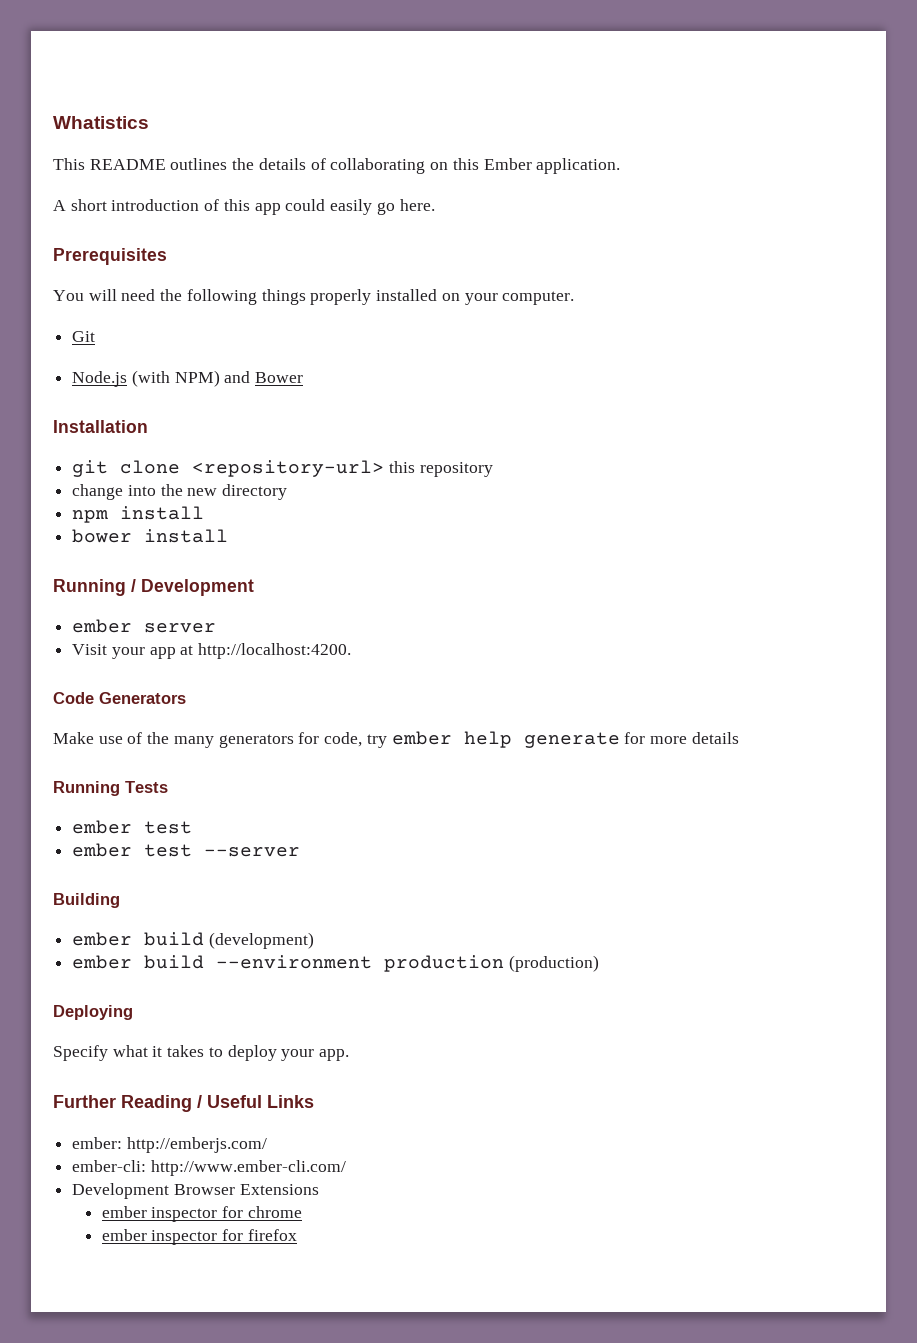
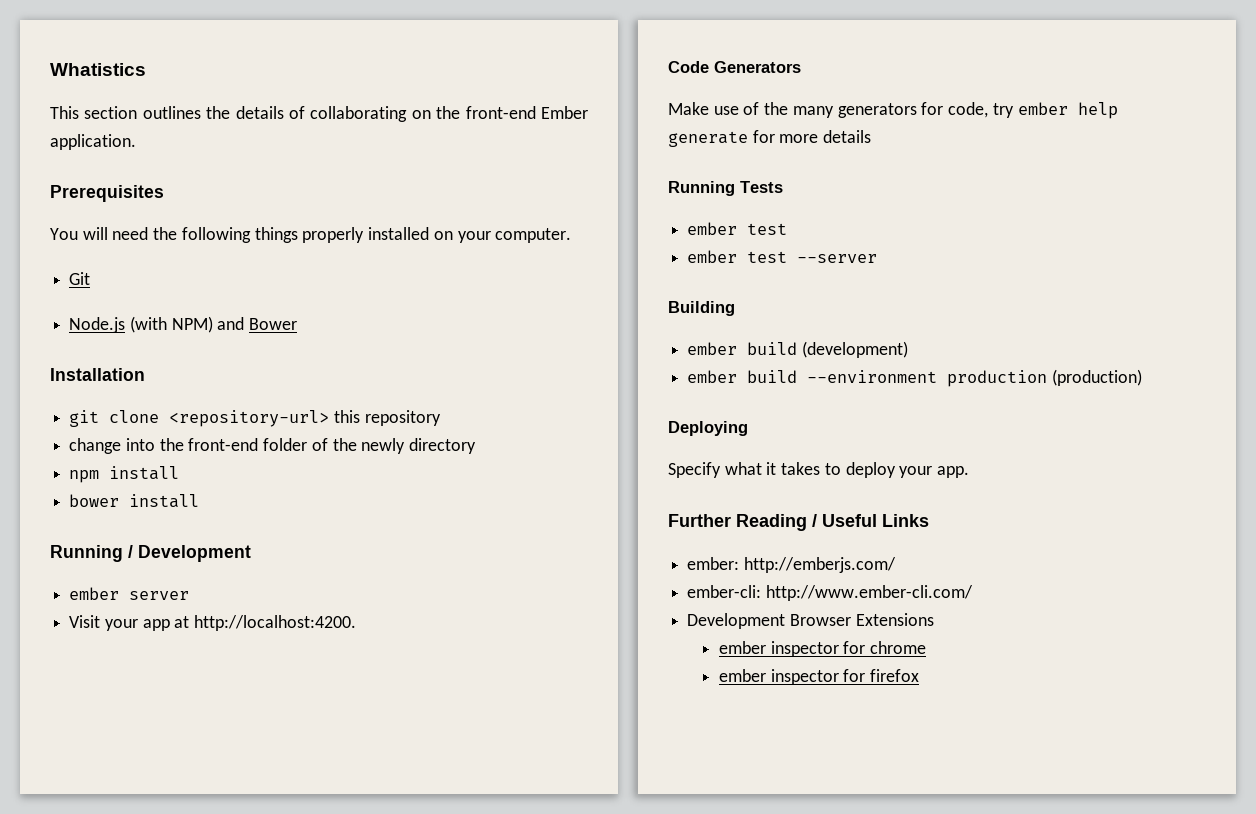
[89,159,166,170] README -> [84,106,138,119] section
[452,158,479,170] this -> [436,106,536,119] the front-end
[53,199,435,215] // A short introduction of this app could easily go here. -> (136, 142) none
[187,488,218,496] new -> [188,438,406,454] front-end folder of the newly

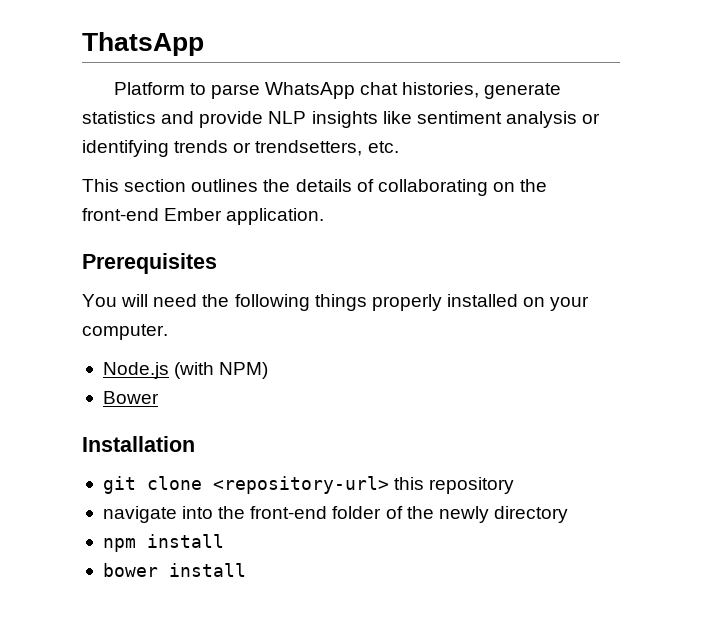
[50,63,146,76] Whatistics -> [82,32,204,56] [113,82,562,99] [82,111,601,128] [82,140,399,157] ThatsApp // Platform to parse WhatsApp chat histories, generate statistics and provide NLP insights like sentiment analysis or identifying trends or trendsetters, etc.
[69,272,91,285] // Git -> (168, 332) none
[217,317,245,330] and -> (269, 370) //
[69,438,122,454] change -> [102,506,177,523] navigate
[50,545,251,562] [69,587,190,600] [69,615,357,631] [668,61,801,73] [668,102,1118,119] [668,130,872,147] [668,181,783,196] [687,222,788,235] [687,250,878,263] [668,301,735,316] [687,341,908,358] [687,369,1142,387] [668,421,748,436] [668,462,970,478] [668,514,929,531] [687,557,896,573] [687,585,973,601] [687,613,934,629] [718,641,927,657] [718,669,920,685] // Running / Development // ember server // Visit your app at http://localhost:4200. // Code Generators // Make use of the many generators for code, try ember help generate for more details // Running Tests // ember test // ember test --server // Building // ember build (development) // ember build --environment production (production) // Deploying // Specify what it takes to deploy your app. // Further Reading / Useful Links // ember: http://emberjs.com/ // ember-cli: http://www.ember-cli.com/ // Development Browser Extensions // ember inspector for chrome // ember inspector for firefox -> (246, 570) none

